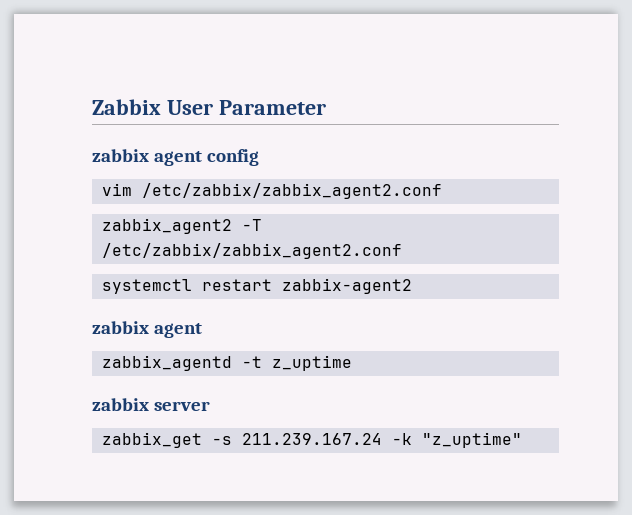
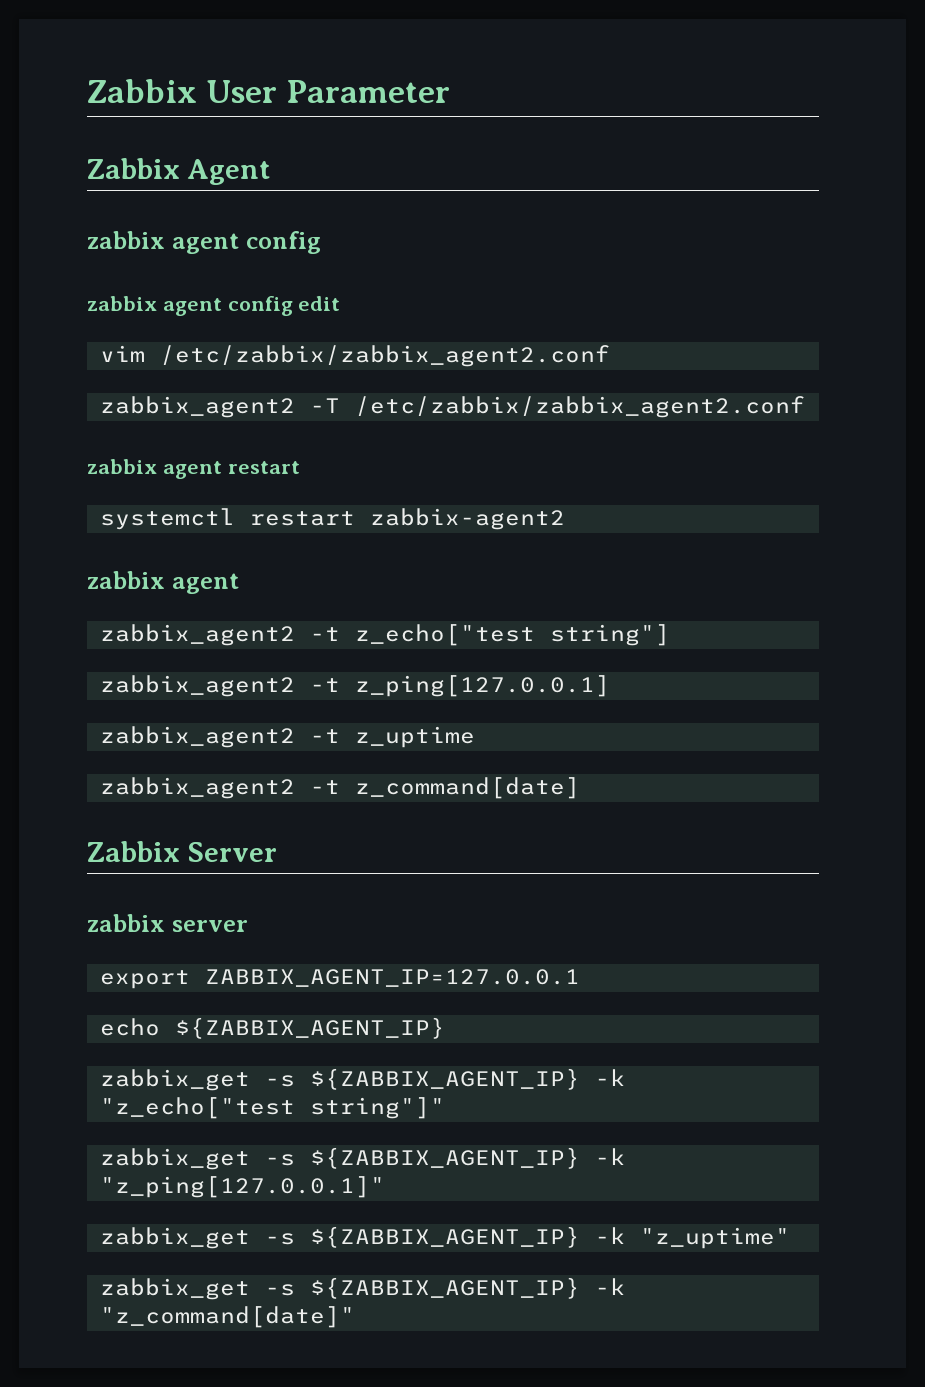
[92,149,259,166] // zabbix agent config -> [87,158,270,185] [87,231,321,254] [87,296,341,316] // Zabbix Agent // zabbix agent config // zabbix agent config edit
(403, 251) none -> [87,459,300,479] // zabbix agent restart
[102,355,353,371] [92,398,210,411] [102,432,523,448] zabbix_agentd -t z_uptime // zabbix server // zabbix_get -s 211.239.167.24 -k "z_uptime" -> [99,624,670,646] [99,675,610,697] [99,726,475,748] [99,777,580,799] [87,841,277,862] [87,914,248,932] [99,969,580,989] [99,1017,445,1039] [99,1068,625,1091] [99,1097,445,1119] [99,1147,625,1170] [99,1176,385,1198] [99,1226,790,1249] [99,1277,625,1300] [99,1306,355,1328] zabbix_agent2 -t z_echo["test string"] // zabbix_agent2 -t z_ping[127.0.0.1] // zabbix_agent2 -t z_uptime // zabbix_agent2 -t z_command[date] // Zabbix Server // zabbix server // export ZABBIX_AGENT_IP=127.0.0.1 // echo ${ZABBIX_AGENT_IP} // zabbix_get -s ${ZABBIX_AGENT_IP} -k "z_echo["test string"]" // zabbix_get -s ${ZABBIX_AGENT_IP} -k "z_ping[127.0.0.1]" // zabbix_get -s ${ZABBIX_AGENT_IP} -k "z_uptime" // zabbix_get -s ${ZABBIX_AGENT_IP} -k "z_command[date]"

